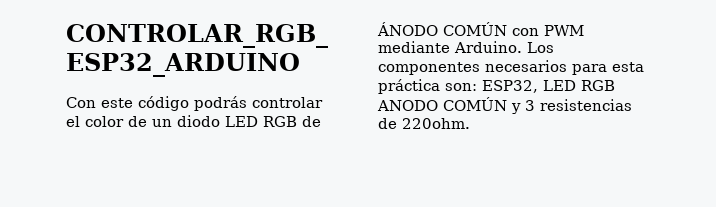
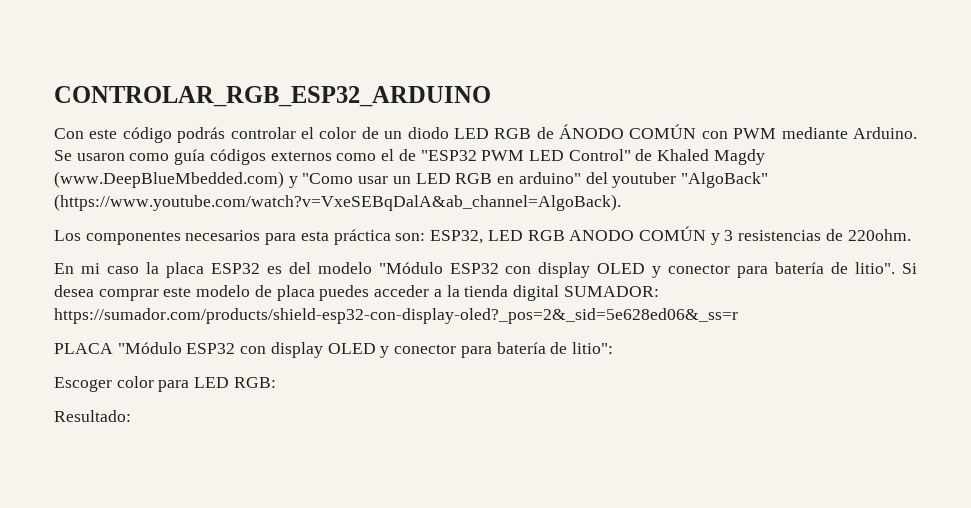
(522, 47) none -> [54,149,765,165] [54,171,768,188] [54,194,621,211] Se usaron como guía códigos externos como el de "ESP32 PWM LED Control" de Khaled Magdy (www.DeepBlueMbedded.com) y "Como usar un LED RGB en arduino" del youtuber "AlgoBack" (https://www.youtube.com/watch?v=VxeSEBqDalA&ab_channel=AlgoBack). //
(470, 123) none -> [54,262,918,278] [54,285,659,301] [54,308,738,324] [54,342,613,358] [54,376,276,392] [54,410,131,422] // En mi caso la placa ESP32 es del modelo "Módulo ESP32 con display OLED y conector para batería de litio". Si desea comprar este modelo de placa puedes acceder a la tienda digital SUMADOR: https://sumador.com/products/shield-esp32-con-display-oled?_pos=2&_sid=5e628ed06&_ss=r // PLACA "Módulo ESP32 con display OLED y conector para batería de litio": // Escoger color para LED RGB: // Resultado:

